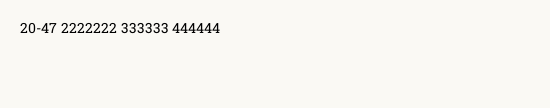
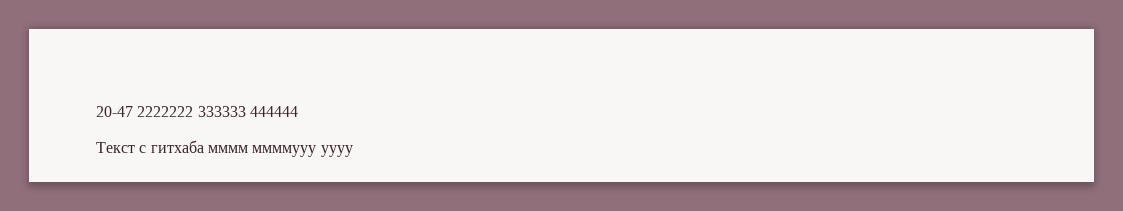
(221, 28) none -> [96,140,353,157] // Текст с гитхаба мммм ммммууу уууу

